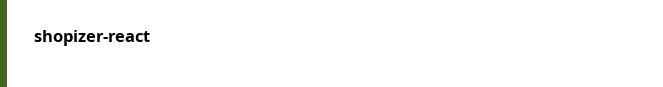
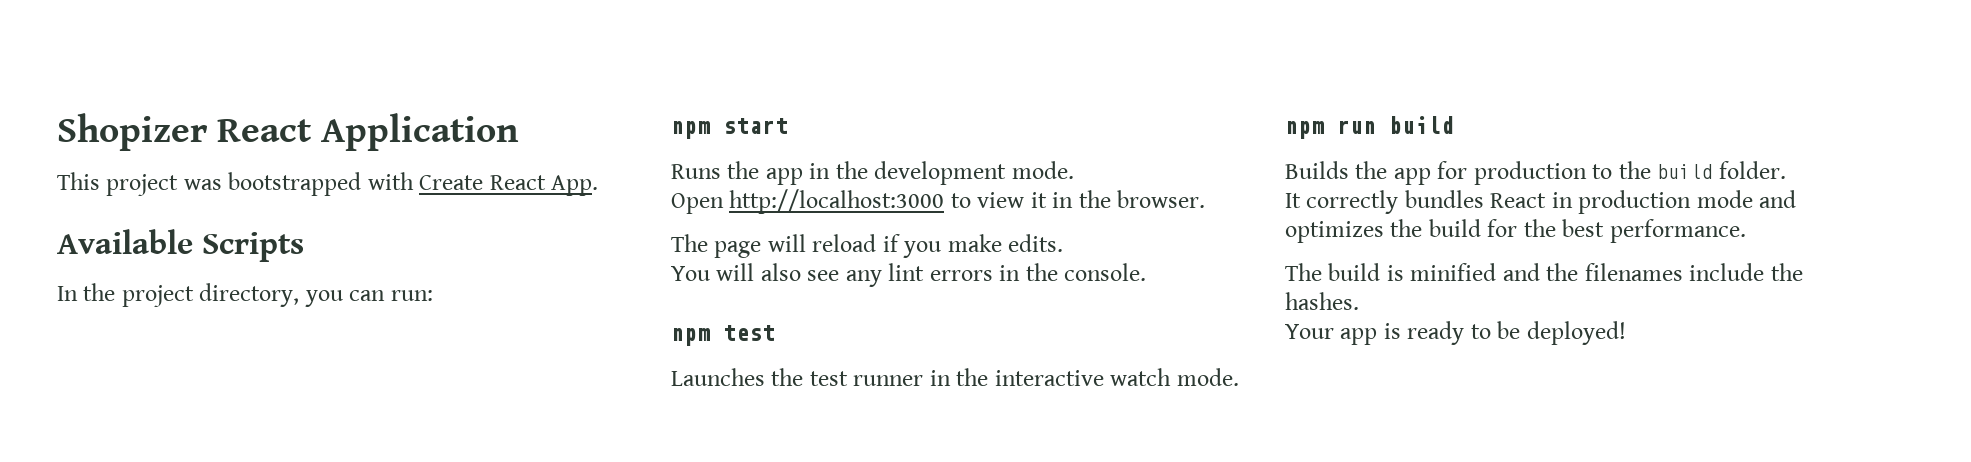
[34,30,150,46] shopizer-react -> [57,113,520,151] [57,172,599,196] [57,229,304,262] [57,283,433,307] [671,118,788,139] [671,161,1074,185] [671,189,1206,214] [671,234,1064,258] [671,263,1147,287] [671,325,775,346] [671,368,1239,386] [1285,116,1454,139] [1285,161,1786,185] [1285,190,1797,214] [1285,219,1746,243] [1285,263,1803,281] [1285,292,1359,310] [1285,321,1626,345] Shopizer React Application // This project was bootstrapped with Create React App. // Available Scripts // In the project directory, you can run: // npm start // Runs the app in the development mode. // Open http://localhost:3000 to view it in the browser. // The page will reload if you make edits. // You will also see any lint errors in the console. // npm test // Launches the test runner in the interactive watch mode. // npm run build // Builds the app for production to the build folder. // It correctly bundles React in production mode and optimizes the build for the best performance. // The build is minified and the filenames include the hashes. // Your app is ready to be deployed!

